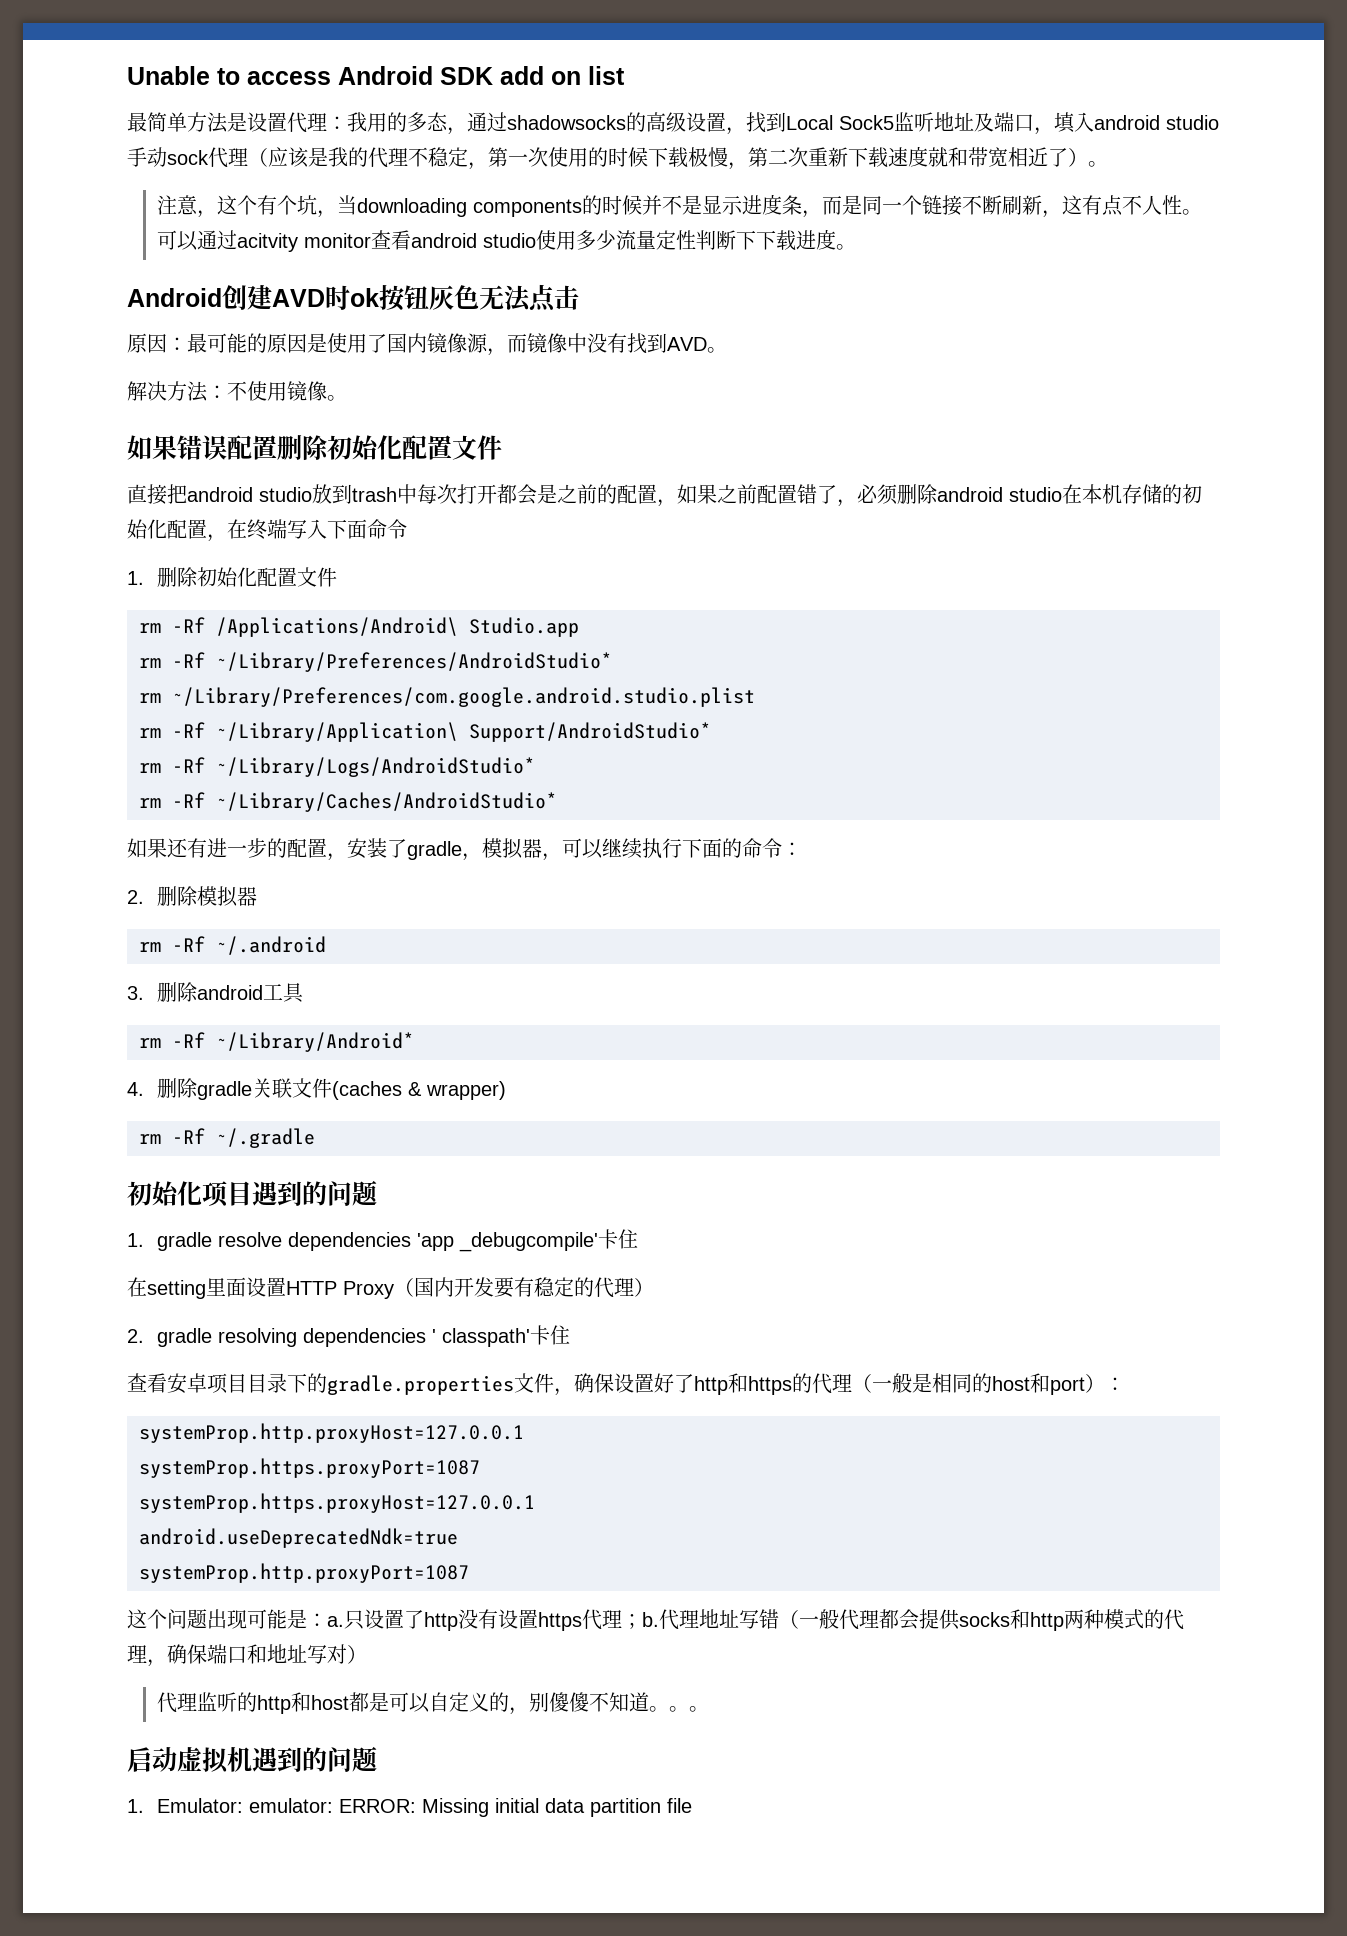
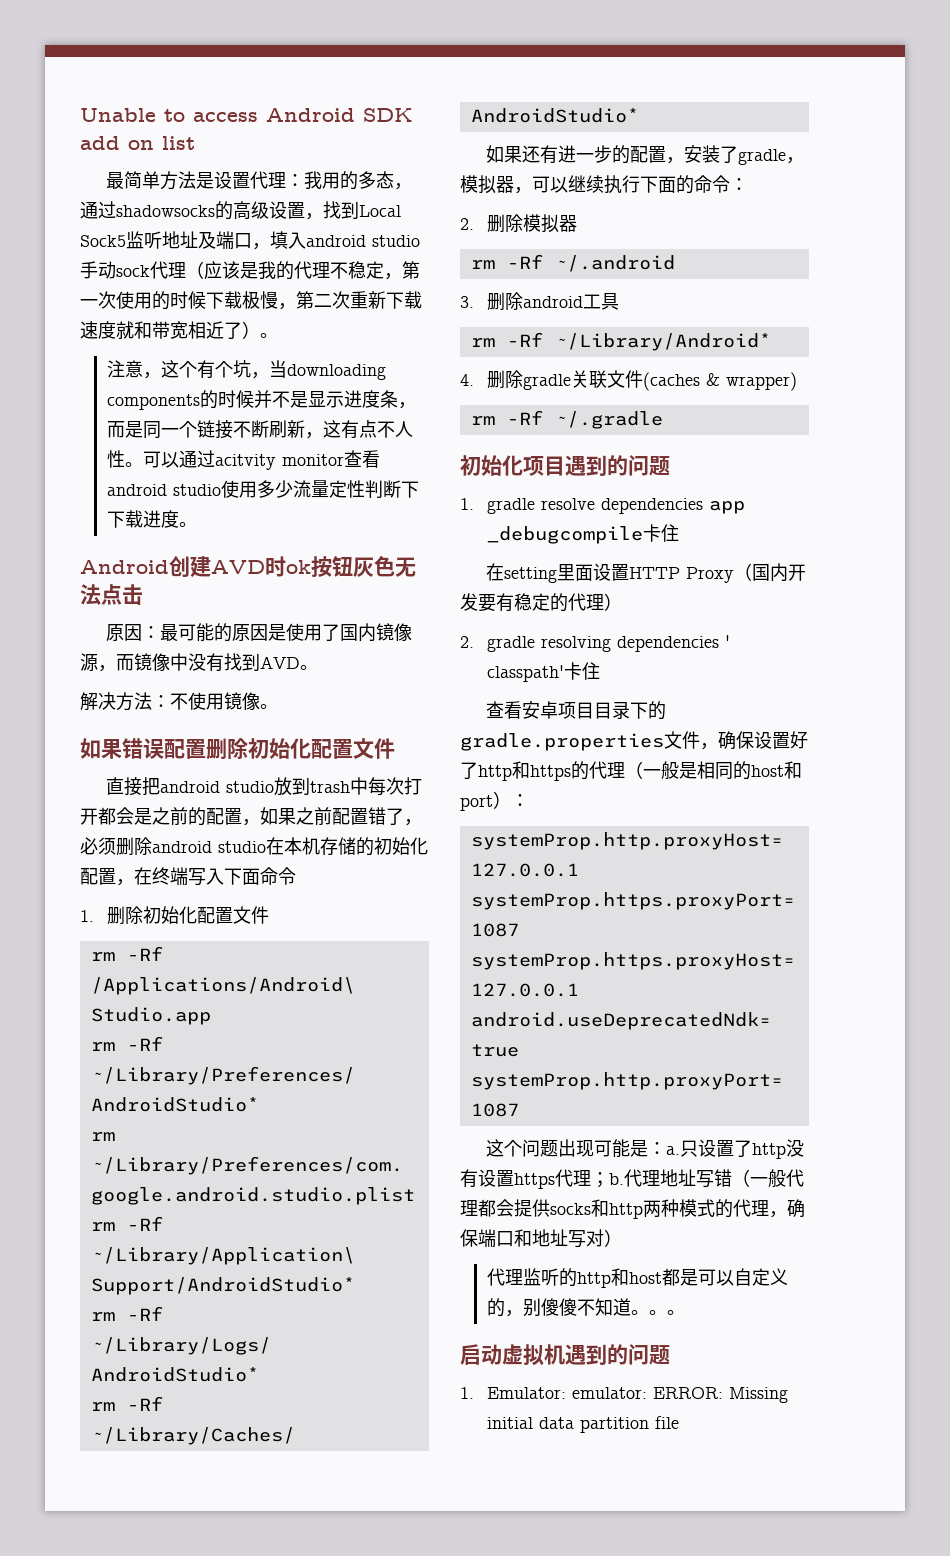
[417,1232,599,1252] 'app _debugcompile' -> [708,501,745,514] [486,526,643,544] app _debugcompile

